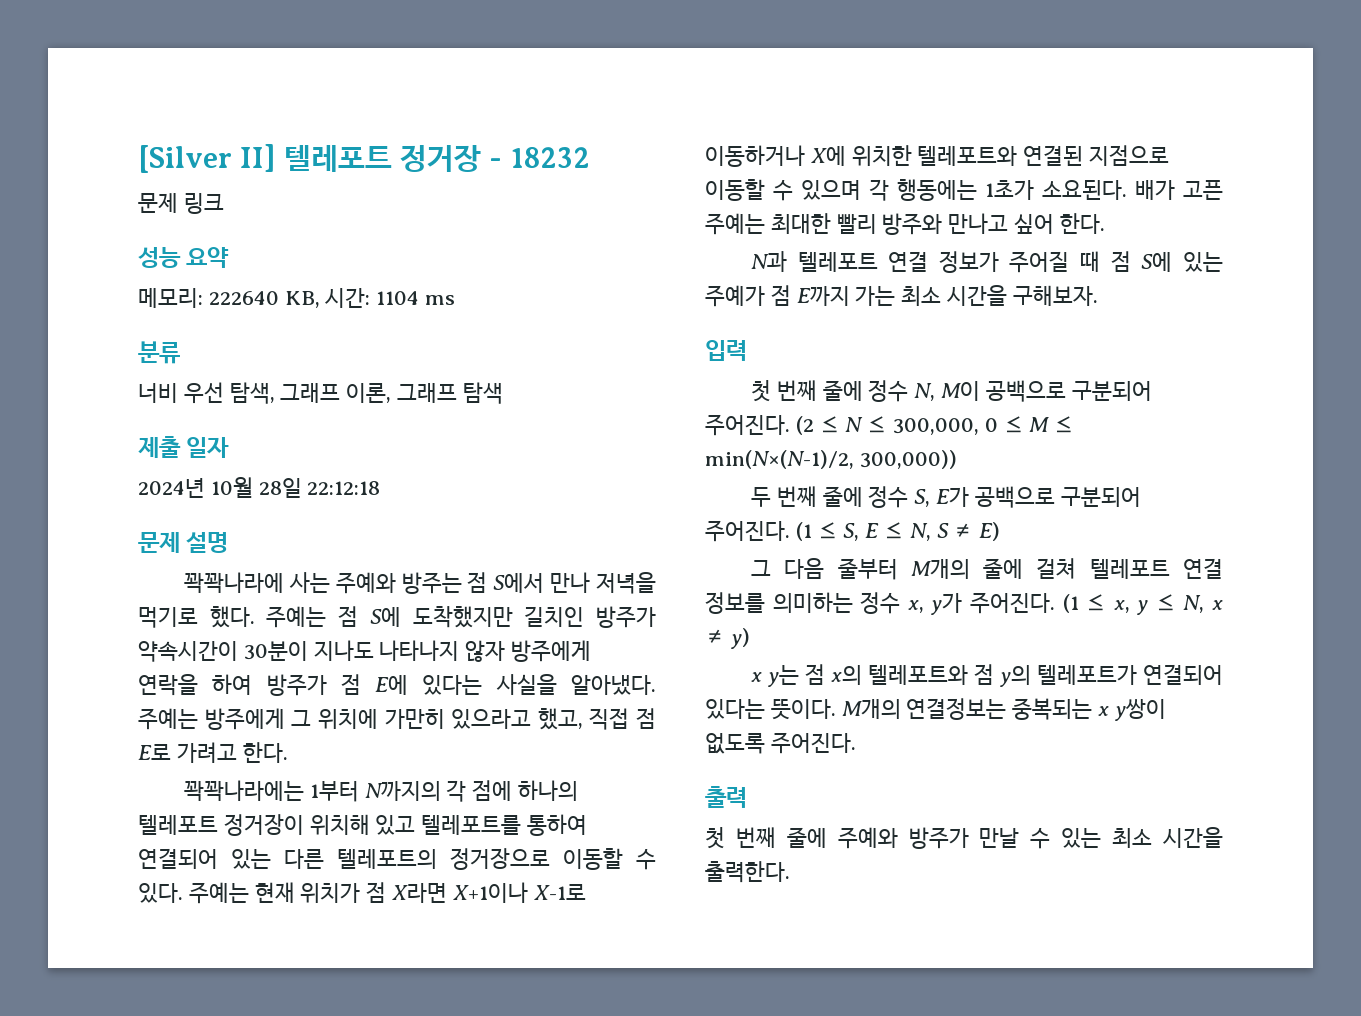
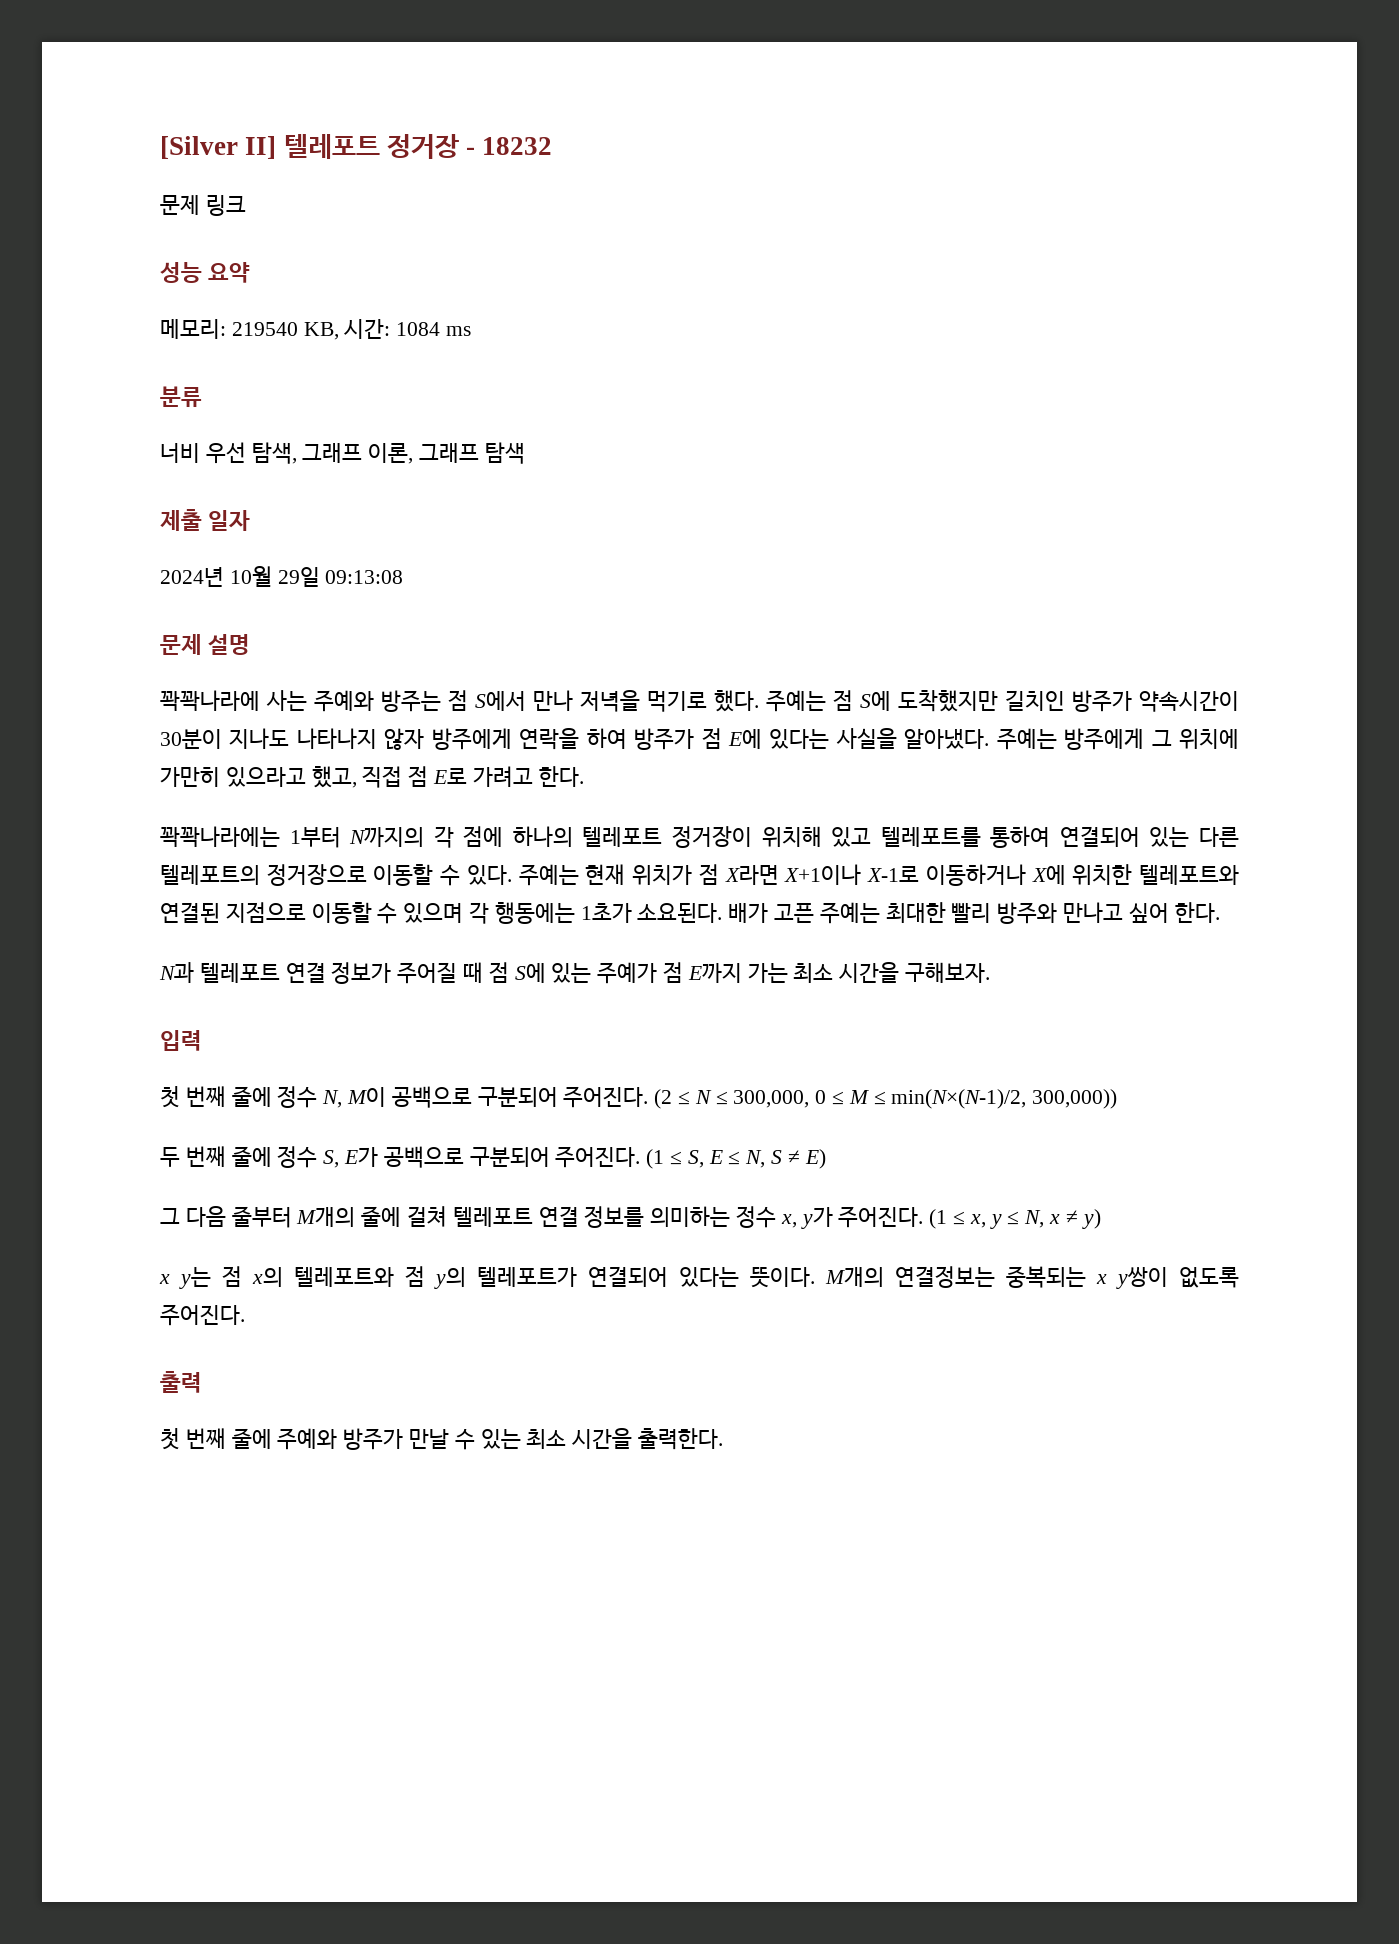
[208,291,279,305] 222640 -> [231,322,298,336] 219540
[376,291,420,305] 1104 -> [396,322,441,336] 1084
[258,478,381,498] 28일 22:12:18 -> [277,567,404,587] 29일 09:13:08

